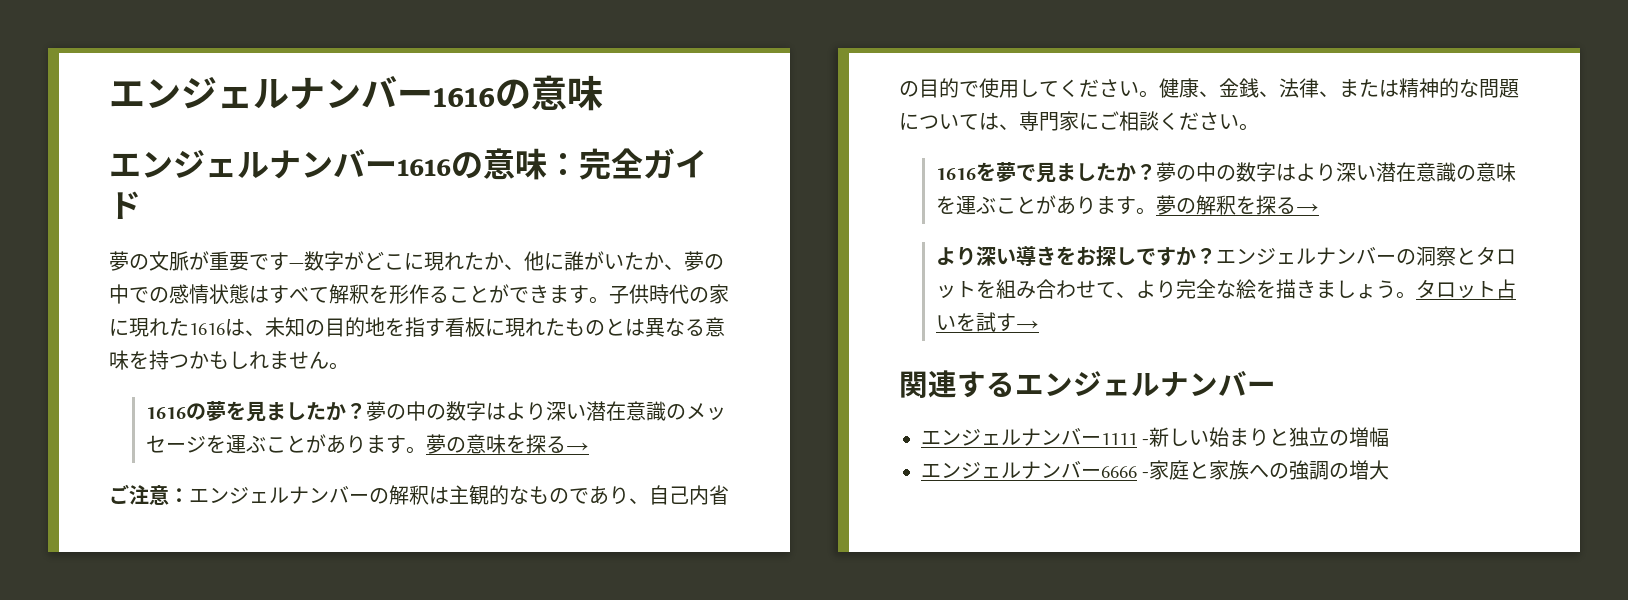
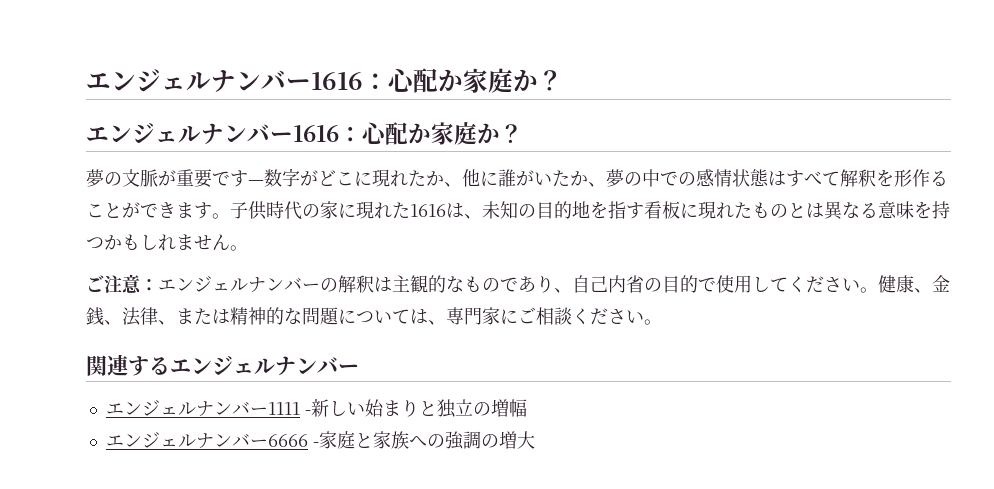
[109,75,603,111] [109,148,707,180] [109,191,141,219] エンジェルナンバー1616の意味 // エンジェルナンバー1616の意味：完全ガイド -> [86,68,563,93] [86,122,523,145] エンジェルナンバー1616：心配か家庭か？ // エンジェルナンバー1616：心配か家庭か？
[146,401,727,422] [146,434,590,454] // 1616の夢を見ましたか？夢の中の数字はより深い潜在意識のメッセージを運ぶことがあります。夢の意味を探る→ -> (248, 248) none
[936,162,1517,183] [936,195,1320,215] [936,245,1517,267] [936,279,1517,299] [936,312,1040,332] // 1616を夢で見ましたか？夢の中の数字はより深い潜在意識の意味を運ぶことがあります。夢の解釈を探る→ // より深い導きをお探しですか？エンジェルナンバーの洞察とタロットを組み合わせて、より完全な絵を描きましょう。タロット占いを試す→ -> (662, 322) none

